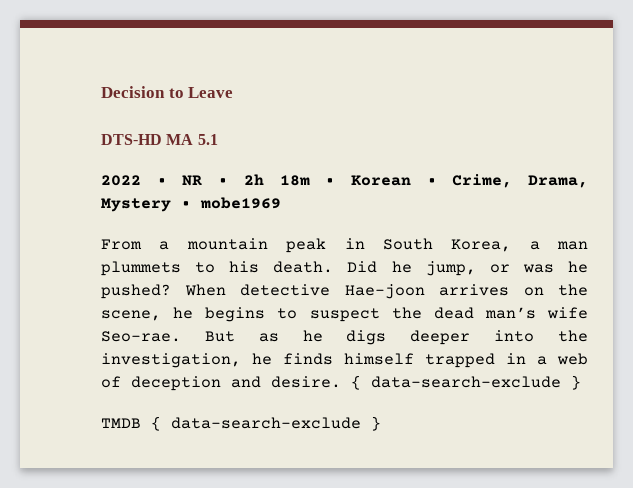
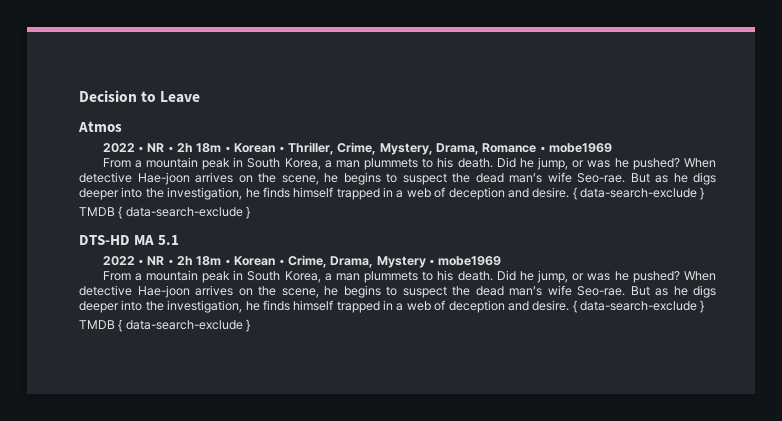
(234, 92) none -> [78,121,122,132] [102,142,613,155] [102,157,716,170] [79,172,716,185] [79,187,705,200] [79,206,251,219] // Atmos // 2022 • NR • 2h 18m • Korean • Thriller, Crime, Mystery, Drama, Romance • mobe1969 // From a mountain peak in South Korea, a man plummets to his death. Did he jump, or was he pushed? When detective Hae-joon arrives on the scene, he begins to suspect the dead man’s wife Seo-rae. But as he digs deeper into the investigation, he finds himself trapped in a web of deception and desire. { data-search-exclude } // TMDB { data-search-exclude }

